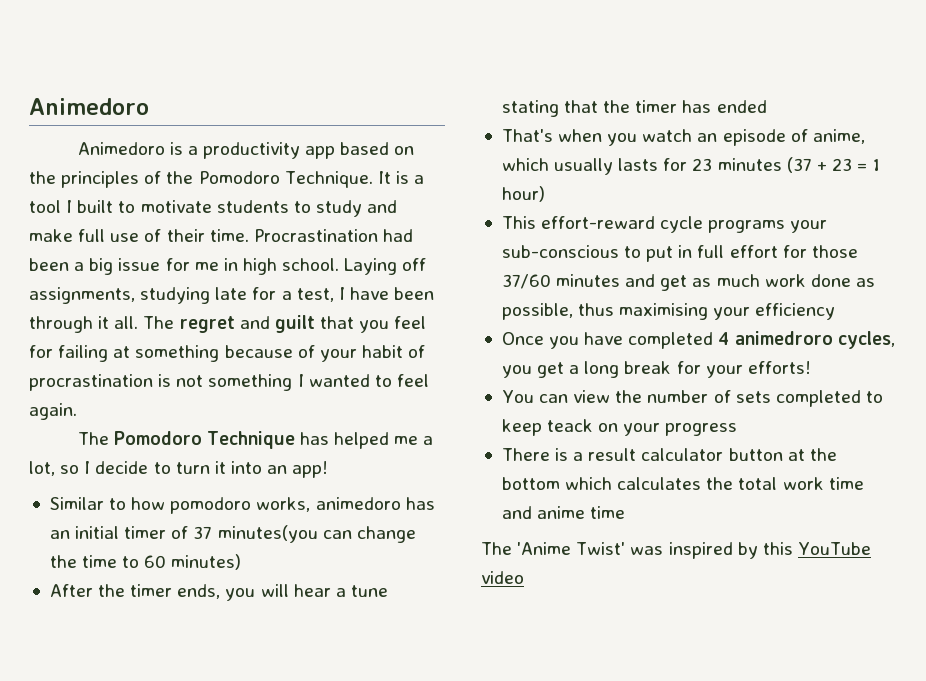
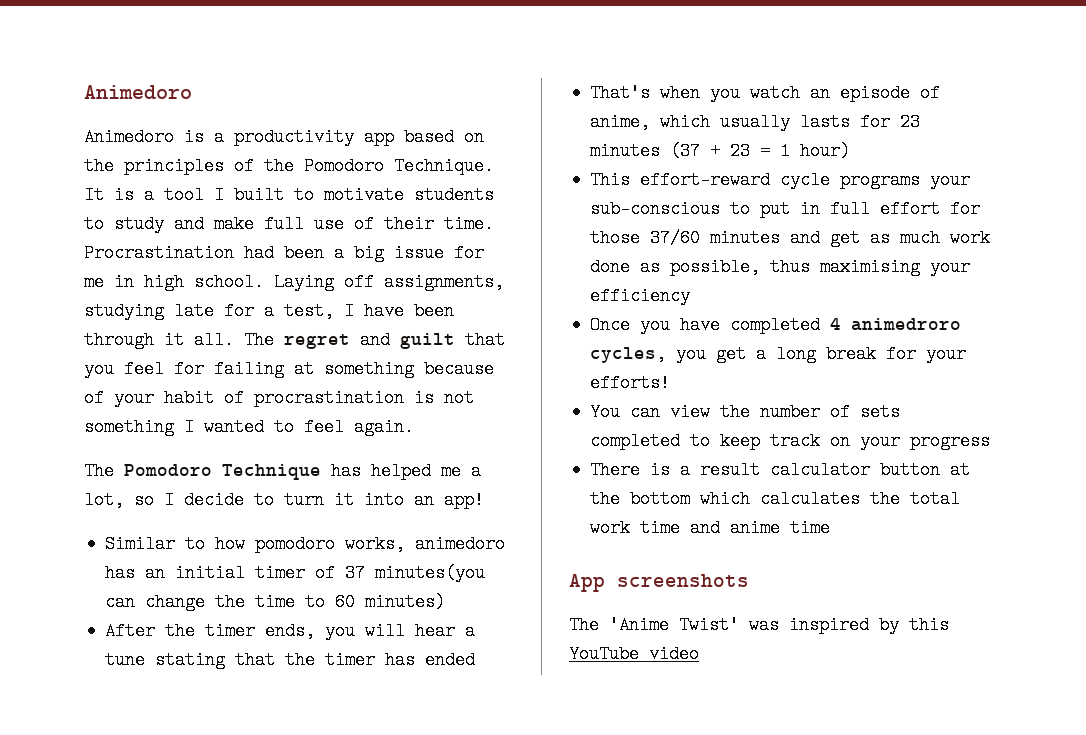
[547,419,594,432] teack -> [770,432,821,450] track
(626, 512) none -> [569,574,749,592] // App screenshots

